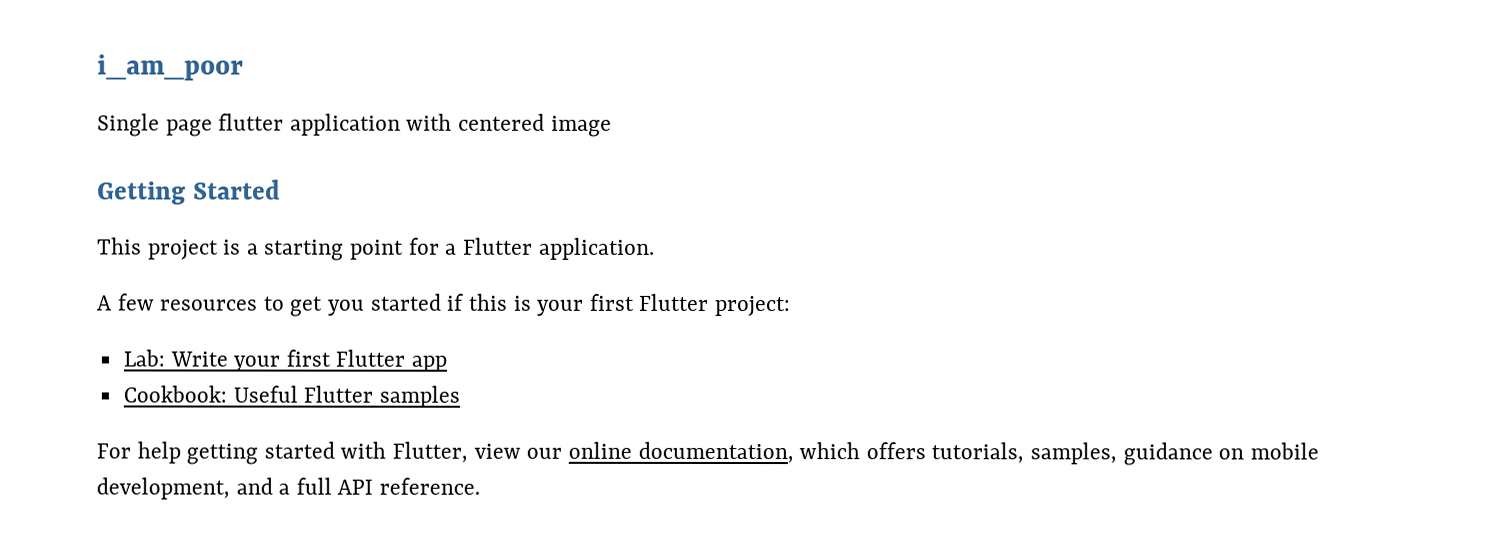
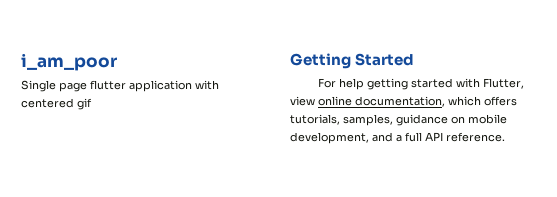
[550,115,612,137] image -> [77,98,92,110] gif
[97,237,655,261] [96,293,790,317] [122,349,448,372] [122,385,460,408] // This project is a starting point for a Flutter application. // A few resources to get you started if this is your first Flutter project: // Lab: Write your first Flutter app // Cookbook: Useful Flutter samples -> (415, 59) none
[526,447,563,459] our -> (315, 101) none

